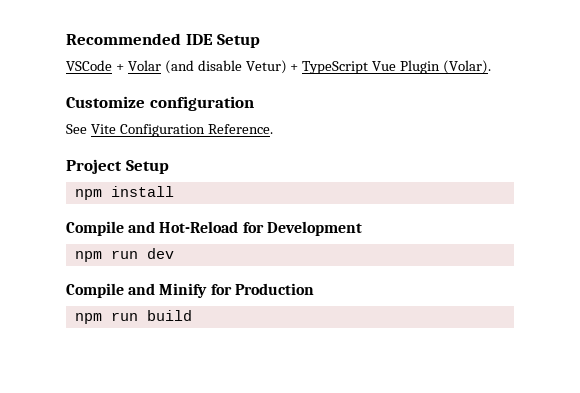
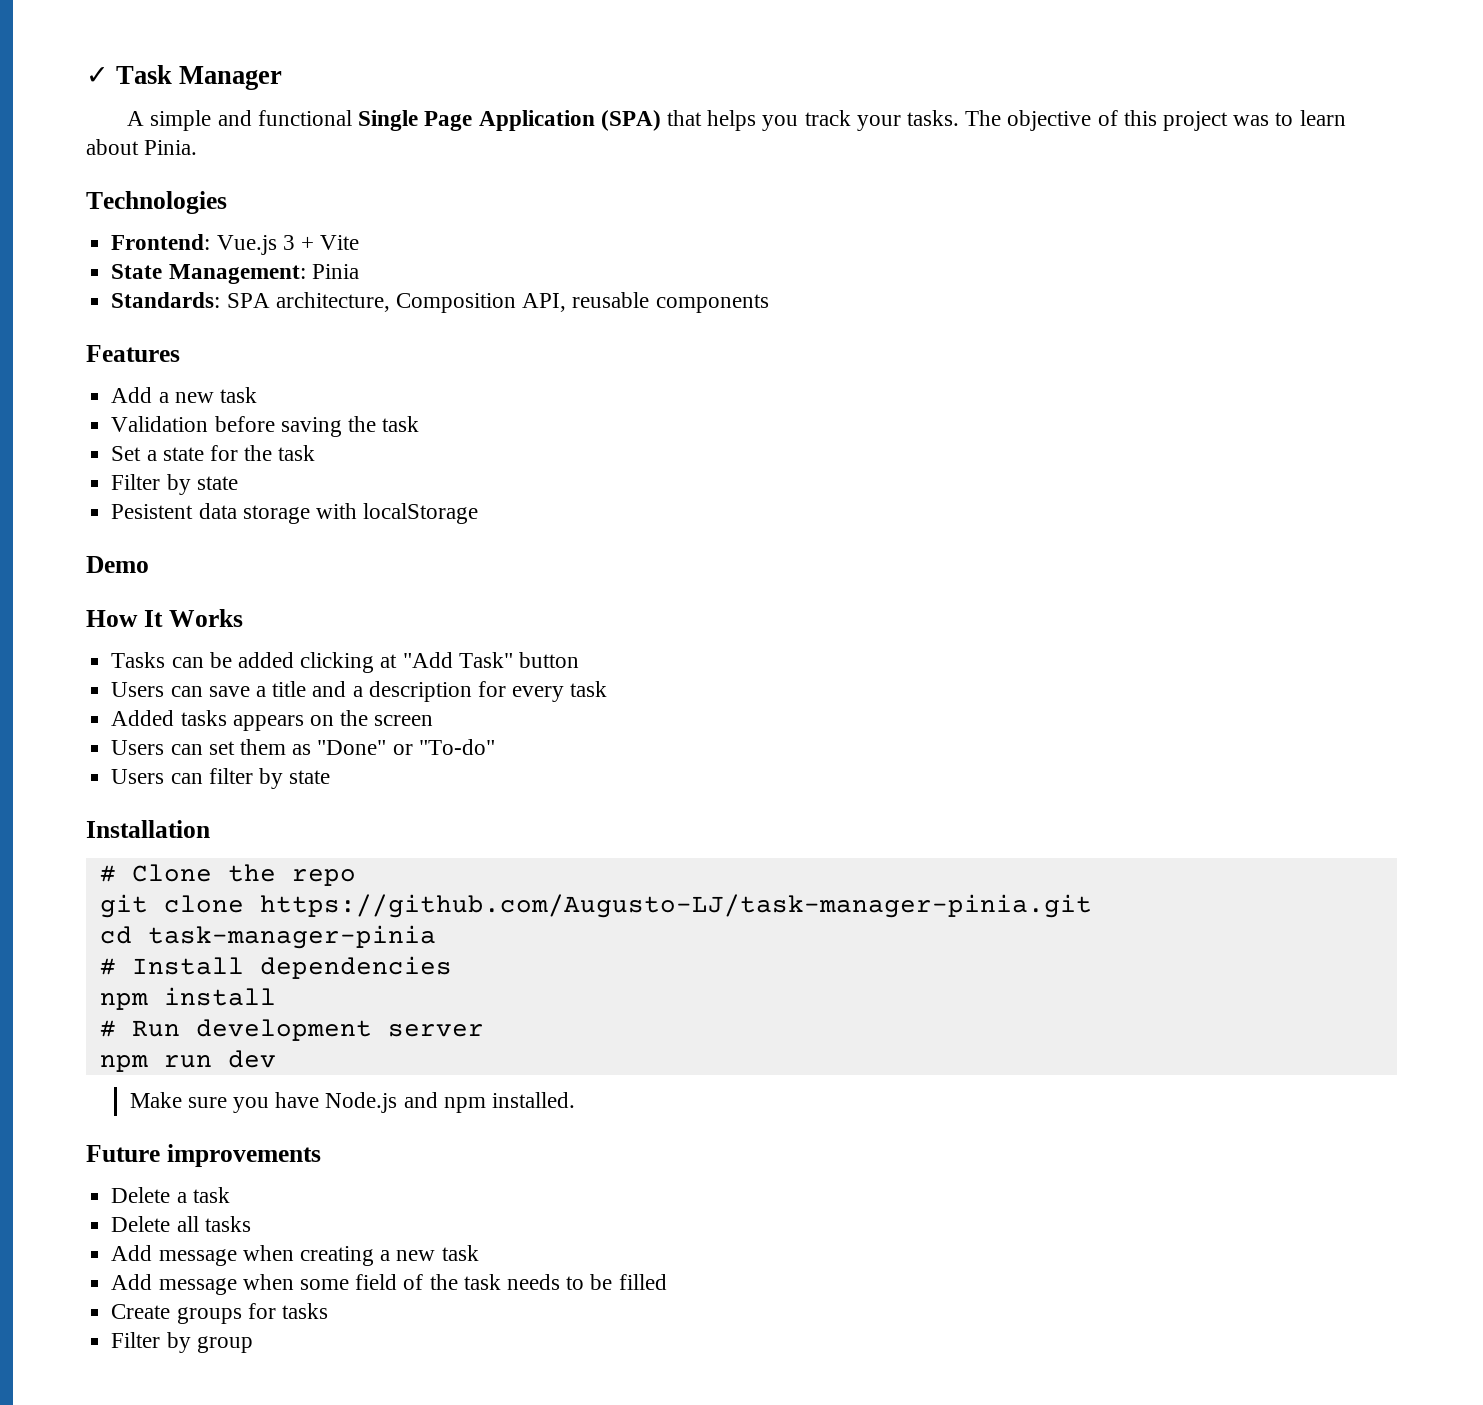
[66,33,261,48] [66,60,492,74] [66,96,254,111] [66,124,273,137] [66,159,169,174] [74,186,174,200] [66,221,362,236] [74,248,174,262] [66,283,314,298] [74,310,192,324] Recommended IDE Setup // VSCode + Volar (and disable Vetur) + TypeScript Vue Plugin (Volar). // Customize configuration // See Vite Configuration Reference. // Project Setup // npm install // Compile and Hot-Reload for Development // npm run dev // Compile and Minify for Production // npm run build -> [86,65,283,90] [127,110,1346,131] [86,139,198,155] [86,191,227,214] [111,234,360,255] [111,264,359,284] [111,292,769,313] [86,345,180,362] [111,387,257,403] [111,416,420,437] [111,445,316,461] [111,474,238,495] [111,503,479,524] [86,556,149,573] [86,609,243,627] [111,652,579,673] [111,681,608,702] [111,710,434,731] [111,739,495,755] [111,768,331,789] [86,820,210,838] [99,864,356,886] [99,894,1092,918] [99,925,436,949] [99,956,452,979] [99,987,276,1010] [99,1019,484,1041] [99,1050,276,1072] [129,1092,576,1113] [86,1144,321,1167] [111,1187,230,1203] [111,1216,251,1232] [111,1245,479,1266] [111,1274,667,1295] [111,1303,328,1324] [111,1332,253,1353] ✓ Task Manager // A simple and functional Single Page Application (SPA) that helps you track your tasks. The objective of this project was to learn about Pinia. // Technologies // Frontend: Vue.js 3 + Vite // State Management: Pinia // Standards: SPA architecture, Composition API, reusable components // Features // Add a new task // Validation before saving the task // Set a state for the task // Filter by state // Pesistent data storage with localStorage // Demo // How It Works // Tasks can be added clicking at "Add Task" button // Users can save a title and a description for every task // Added tasks appears on the screen // Users can set them as "Done" or "To-do" // Users can filter by state // Installation // # Clone the repo // git clone https://github.com/Augusto-LJ/task-manager-pinia.git // cd task-manager-pinia // # Install dependencies // npm install // # Run development server // npm run dev // Make sure you have Node.js and npm installed. // Future improvements // Delete a task // Delete all tasks // Add message when creating a new task // Add message when some field of the task needs to be filled // Create groups for tasks // Filter by group

